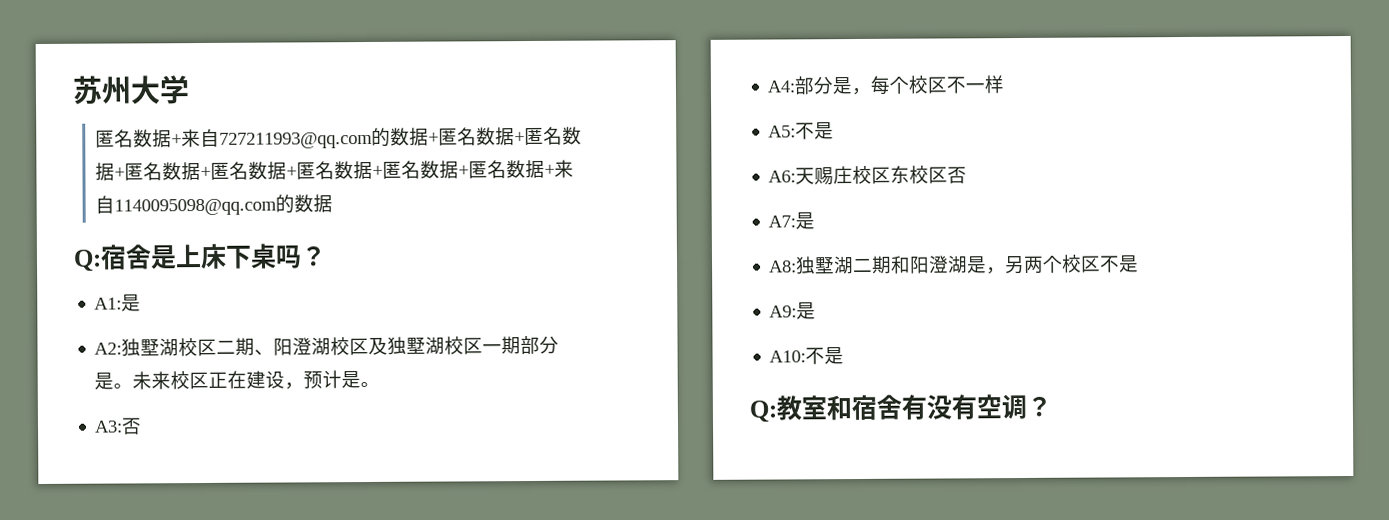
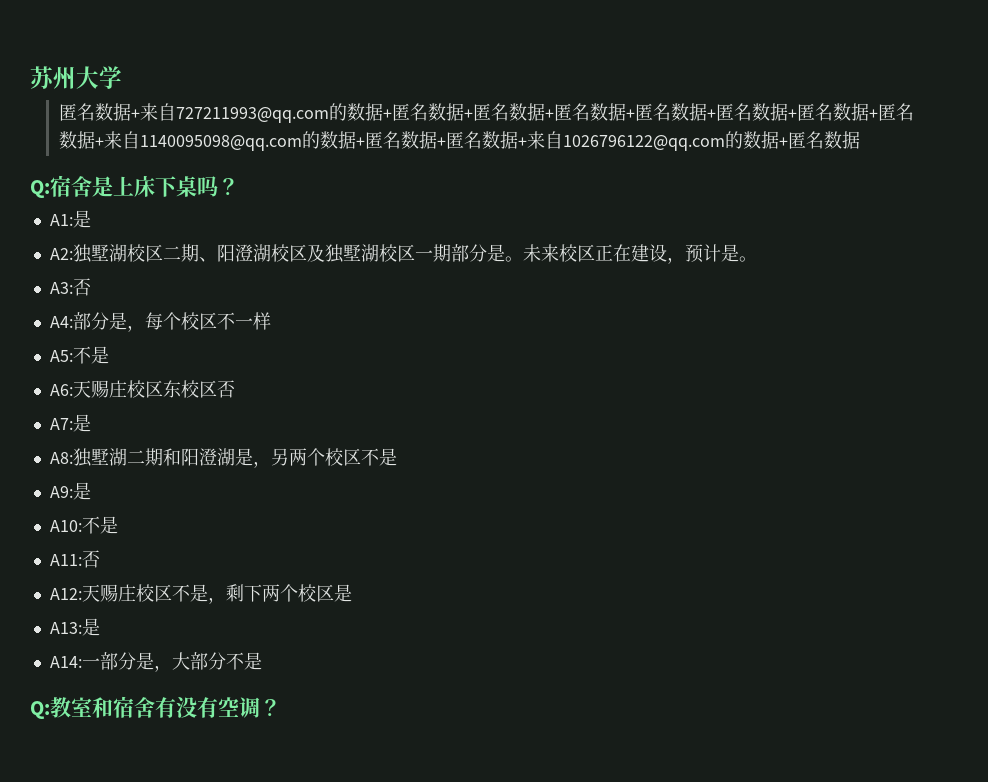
(333, 203) none -> [355,131,860,151] +匿名数据+匿名数据+来自1026796122@qq.com的数据+匿名数据
(845, 356) none -> [49,550,100,568] [49,584,352,604] [49,618,100,636] [49,652,262,672] // A11:否 // A12:天赐庄校区不是，剩下两个校区是 // A13:是 // A14:一部分是，大部分不是

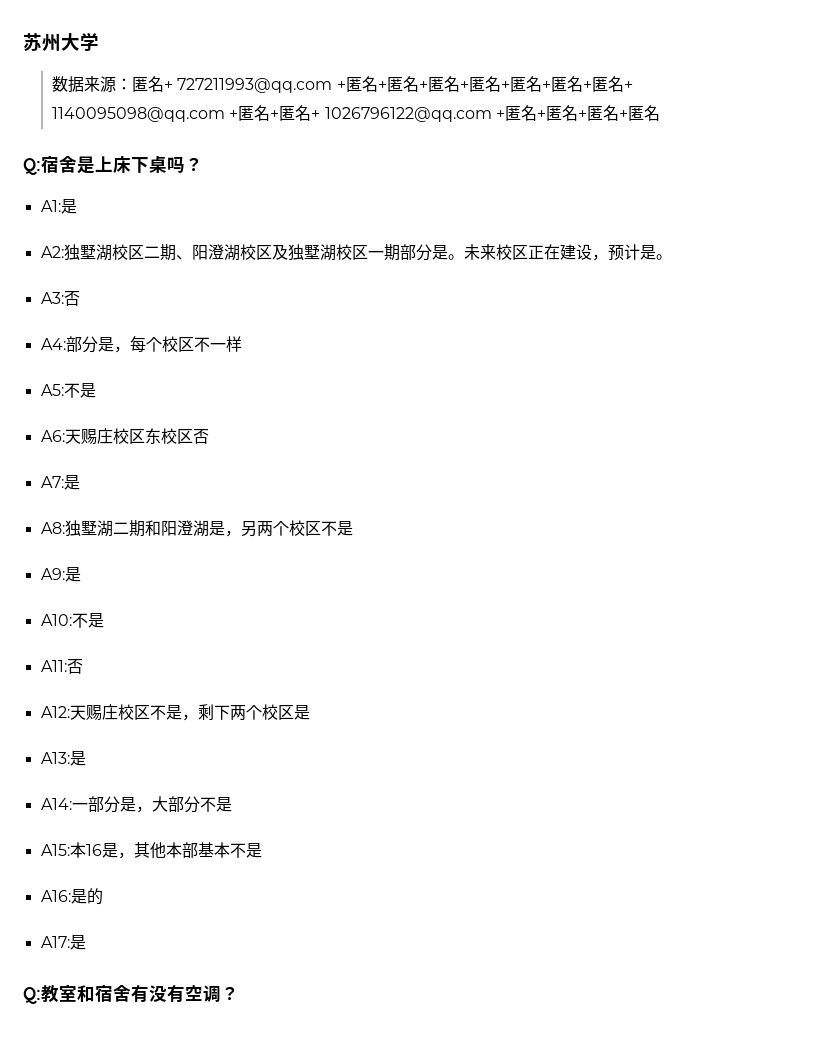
[58,103,914,123] [58,131,860,151] 匿名数据+来自727211993@qq.com的数据+匿名数据+匿名数据+匿名数据+匿名数据+匿名数据+匿名数据+匿名数据+来自1140095098@qq.com的数据+匿名数据+匿名数据+来自1026796122@qq.com的数据+匿名数据 -> [51,76,633,93] [51,105,660,122] 数据来源：匿名+ 727211993@qq.com +匿名+匿名+匿名+匿名+匿名+匿名+匿名+ 1140095098@qq.com +匿名+匿名+ 1026796122@qq.com +匿名+匿名+匿名+匿名
(262, 661) none -> [40,842,262,859] [40,888,103,905] [40,935,86,950] // A15:本16是，其他本部基本不是 // A16:是的 // A17:是

